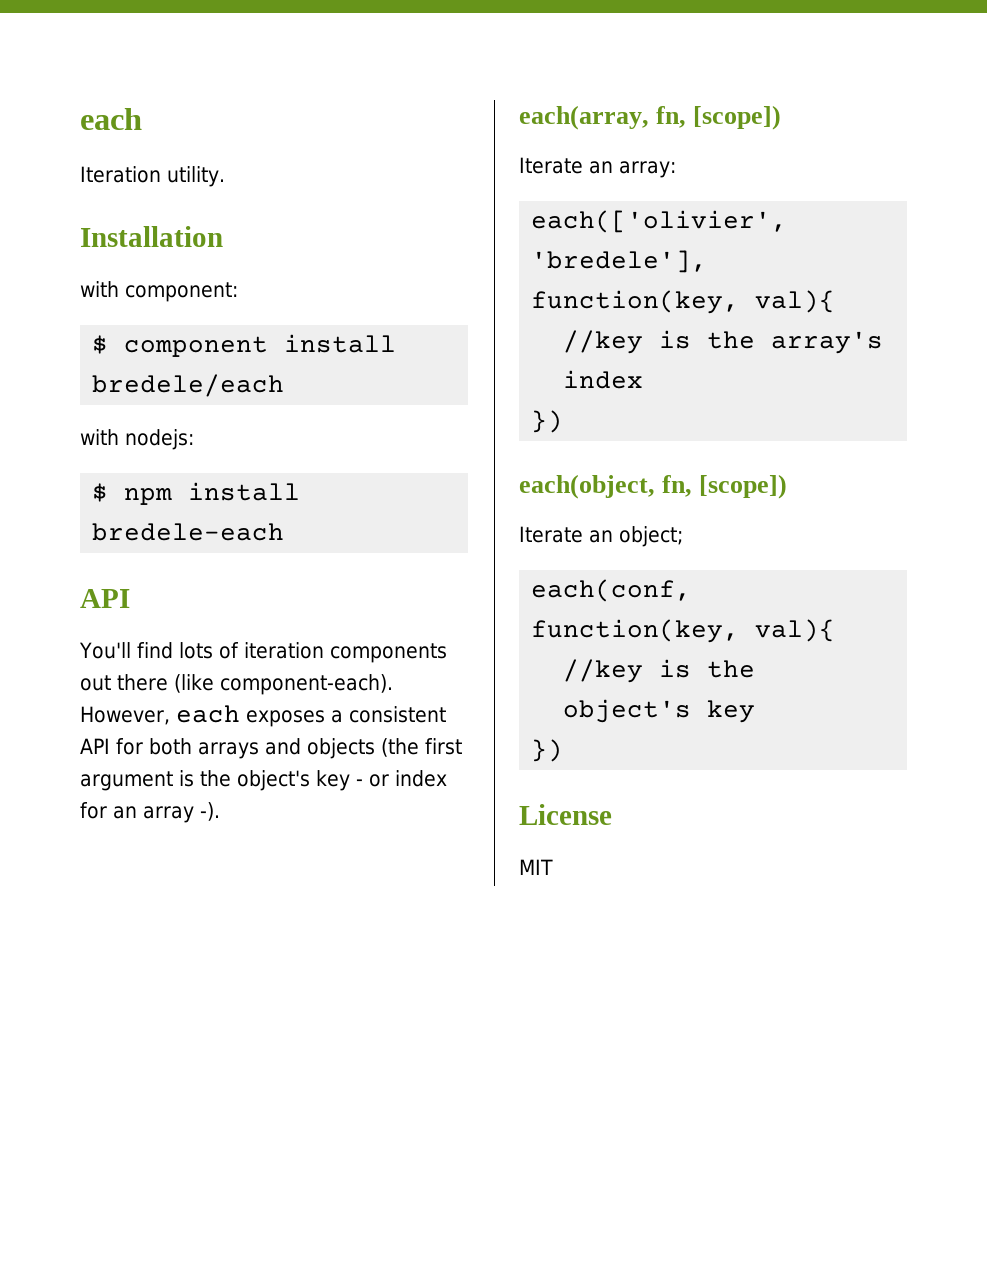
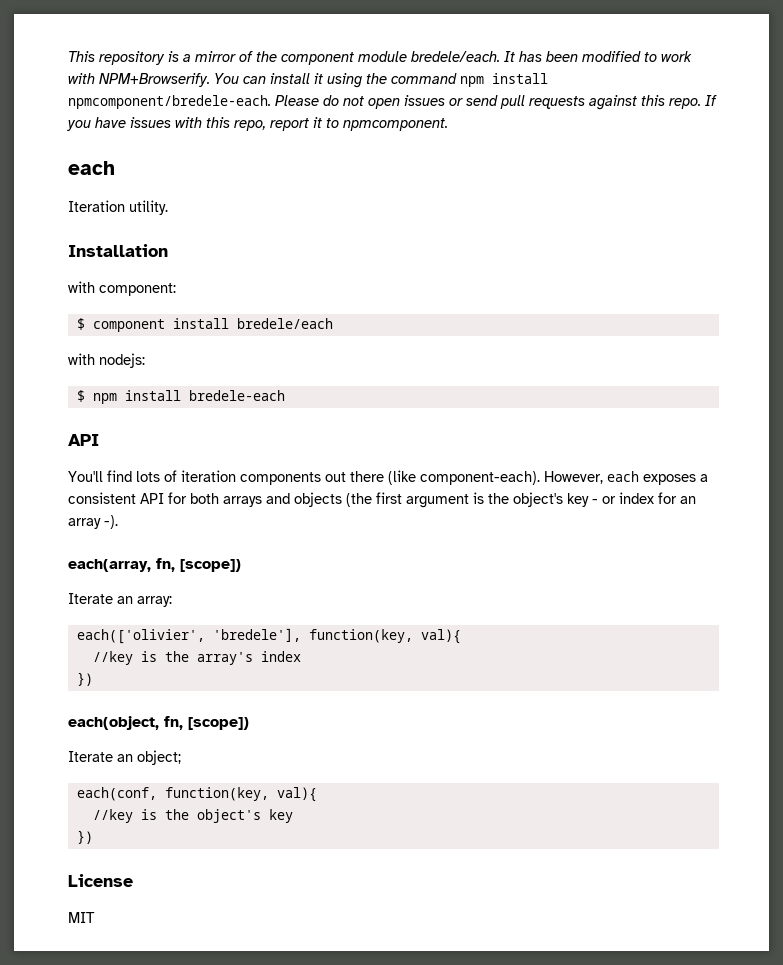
(80, 119) none -> [68,51,692,65] [68,73,548,88] [68,95,717,110] [67,117,448,131] This repository is a mirror of the component module bredele/each. It has been modified to work with NPM+Browserify. You can install it using the command npm install npmcomponent/bredele-each. Please do not open issues or send pull requests against this repo. If you have issues with this repo, report it to npmcomponent. //

